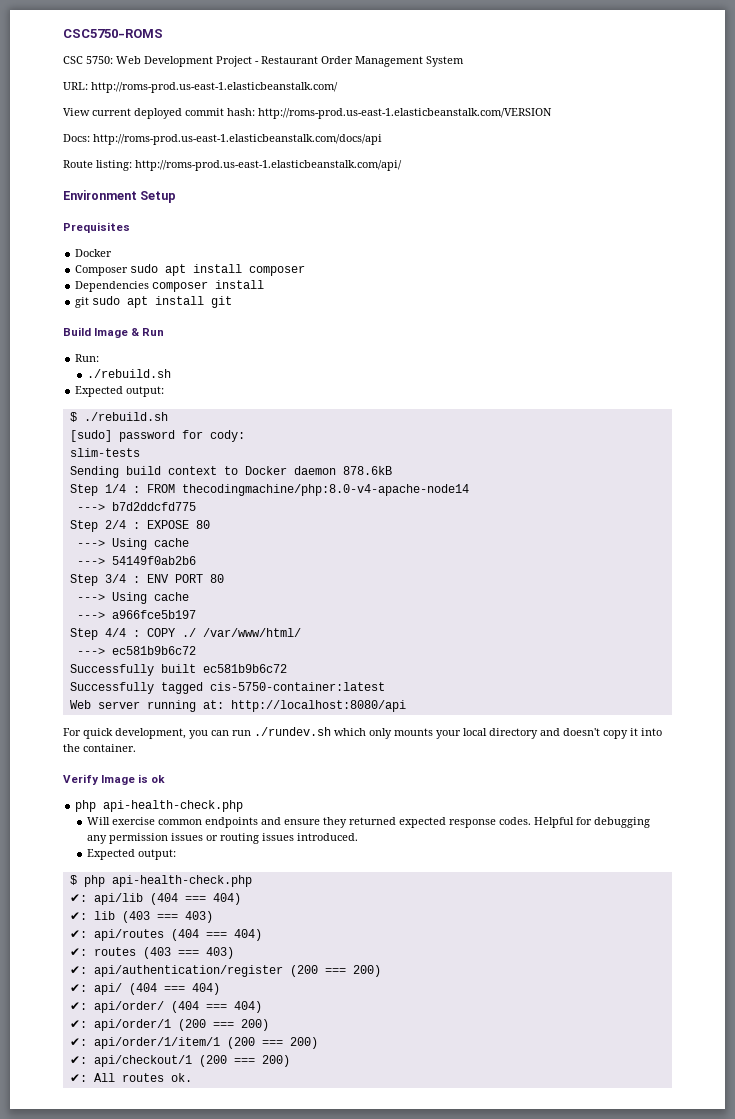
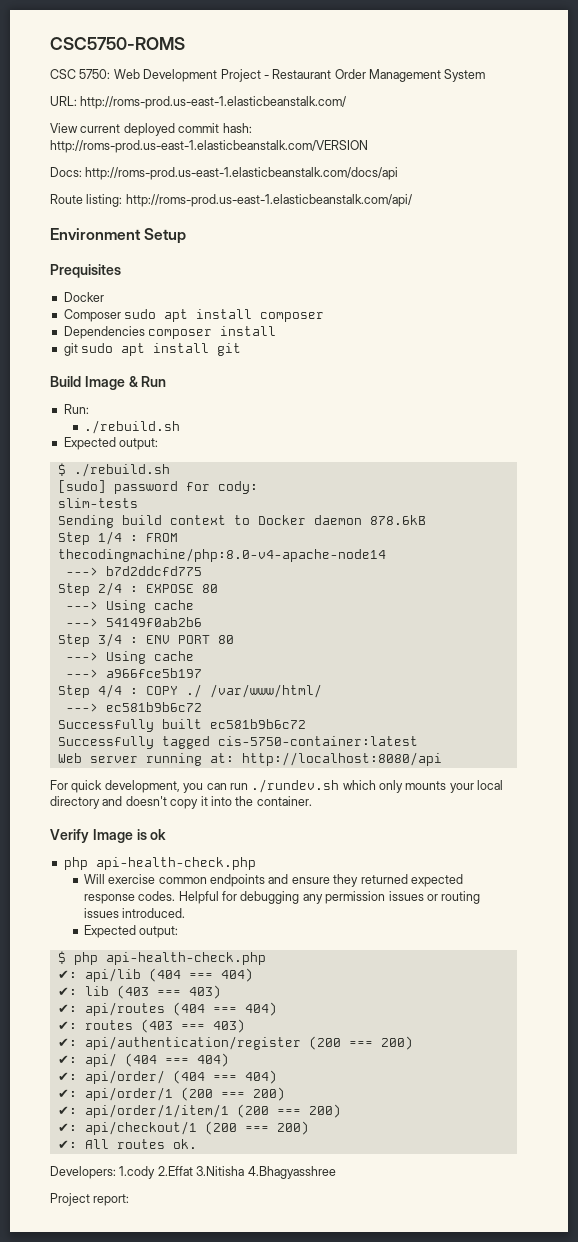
(192, 1077) none -> [50,1166,336,1179] [50,1193,130,1206] // Developers: 1.cody 2.Effat 3.Nitisha 4.Bhagyasshree // Project report:

